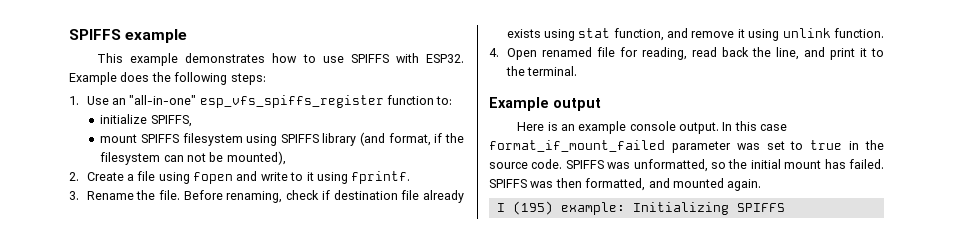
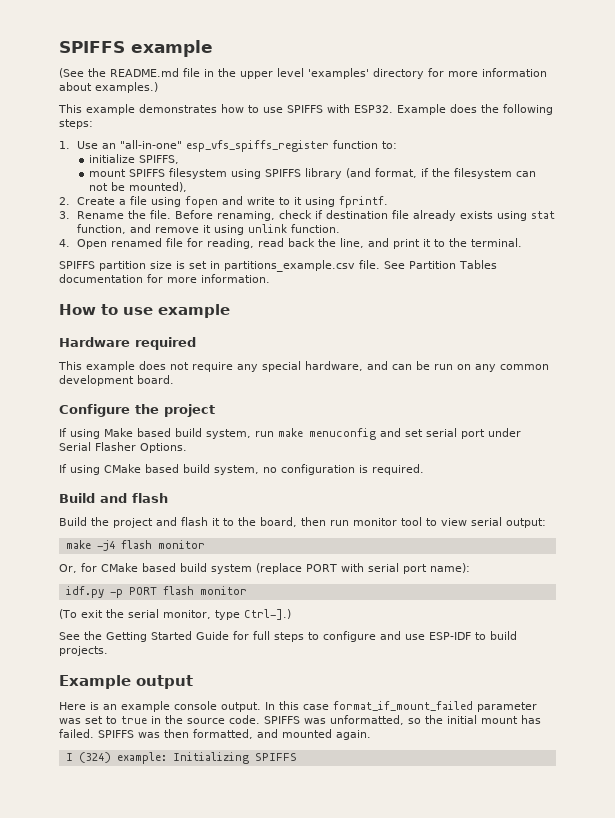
(188, 36) none -> [59,68,547,79] [59,82,158,93] // (See the README.md file in the upper level 'examples' directory for more information about examples.)
(577, 71) none -> [59,260,497,272] [59,274,270,283] [59,304,230,318] [59,337,196,350] [58,361,549,372] [59,375,174,386] [59,404,215,417] [59,428,521,440] [59,442,187,453] [59,464,424,475] [59,493,168,503] [59,517,546,528] [65,540,205,551] [59,563,470,574] [65,586,247,598] [59,609,291,620] [59,631,517,642] [59,646,108,656] // SPIFFS partition size is set in partitions_example.csv file. See Partition Tables documentation for more information. // How to use example // Hardware required // This example does not require any special hardware, and can be run on any common development board. // Configure the project // If using Make based build system, run make menuconfig and set serial port under Serial Flasher Options. // If using CMake based build system, no configuration is required. // Build and flash // Build the project and flash it to the board, then run monitor tool to view serial output: // make -j4 flash monitor // Or, for CMake based build system (replace PORT with serial port name): // idf.py -p PORT flash monitor // (To exit the serial monitor, type Ctrl-].) // See the Getting Started Guide for full steps to configure and use ESP-IDF to build projects.
[512,201,553,215] (195) -> [78,752,111,763] (324)

